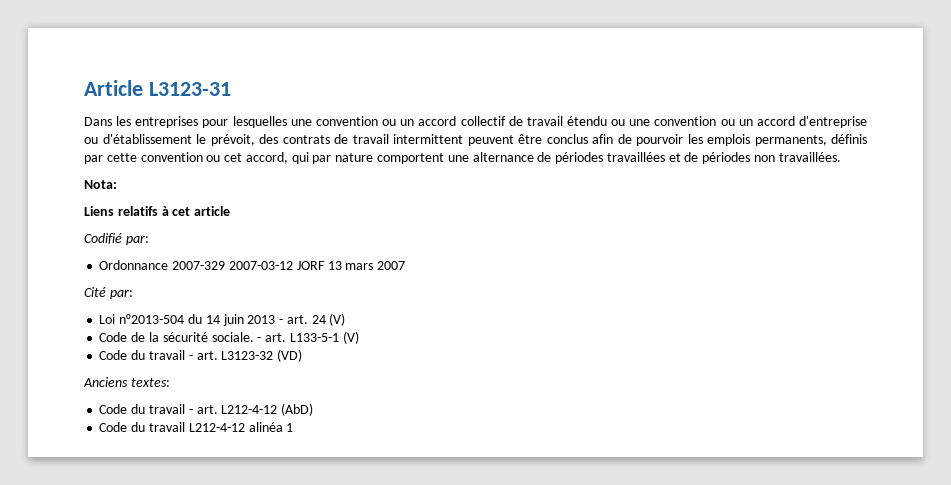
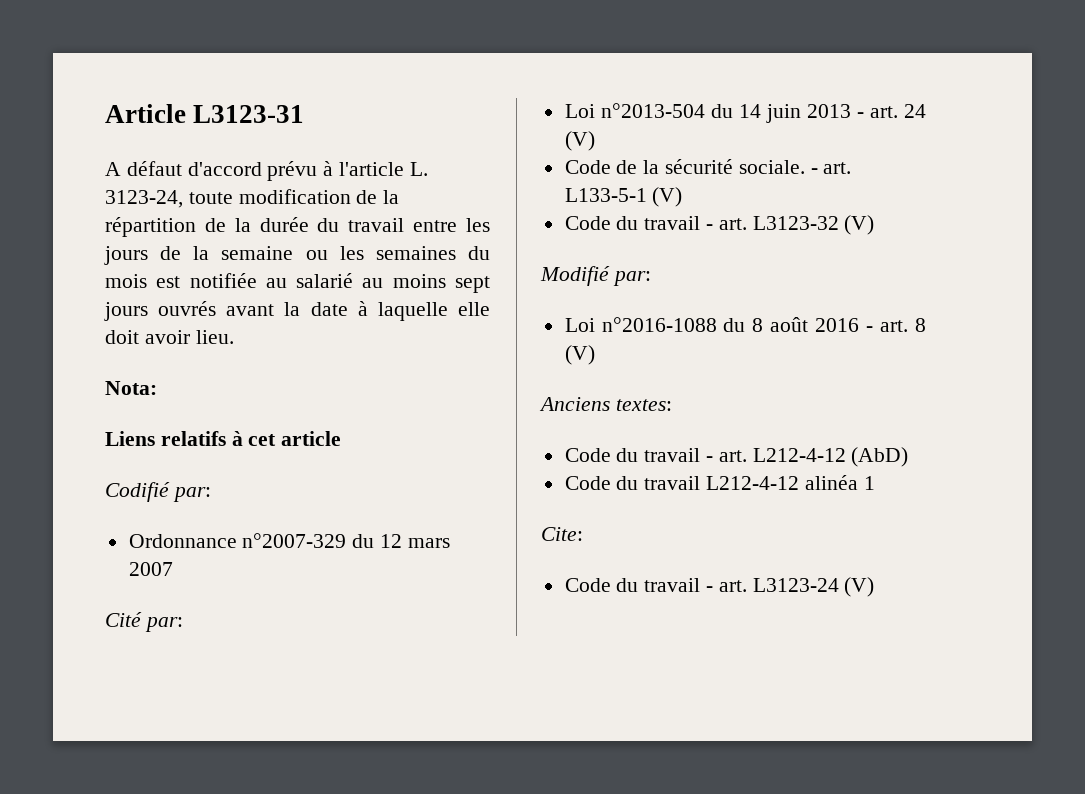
[84,116,867,128] [84,134,867,146] [84,152,841,164] Dans les entreprises pour lesquelles une convention ou un accord collectif de travail étendu ou une convention ou un accord d'entreprise ou d'établissement le prévoit, des contrats de travail intermittent peuvent être conclus afin de pourvoir les emplois permanents, définis par cette convention ou cet accord, qui par nature comportent une alternance de périodes travaillées et de périodes non travaillées. -> [105,161,428,181] [105,189,400,208] [105,217,490,237] [104,246,490,265] [105,273,490,293] [104,301,490,321] [105,330,234,344] A défaut d'accord prévu à l'article L. 3123-24, toute modification de la répartition de la durée du travail entre les jours de la semaine ou les semaines du mois est notifiée au salarié au moins sept jours ouvrés avant la date à laquelle elle doit avoir lieu.
[172,261,342,270] 2007-329 2007-03-12 JORF 13 -> [242,533,403,548] n°2007-329 du 12
[277,349,303,362] (VD) -> [844,215,875,235] [540,266,651,286] [564,317,926,332] [564,345,595,365] (V) // Modifié par: // Loi n°2016-1088 du 8 août 2016 - art. 8 (V)
(294, 427) none -> [541,527,583,541] [564,577,875,597] // Cite: // Code du travail - art. L3123-24 (V)

